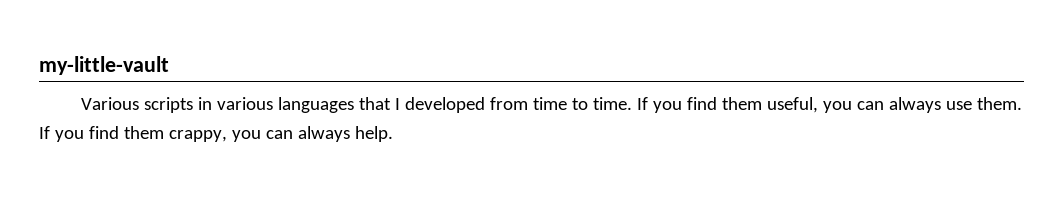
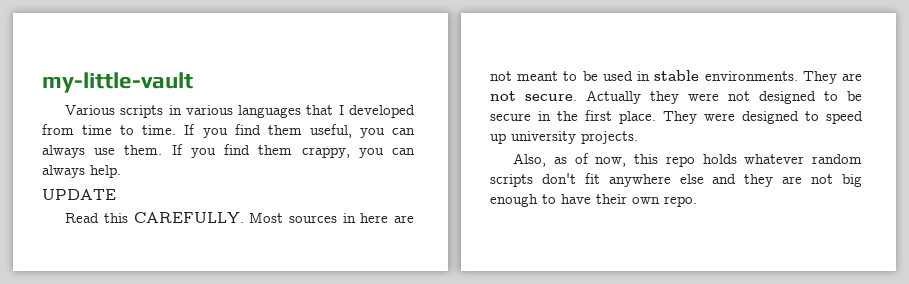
(393, 134) none -> [42,189,116,200] [65,212,415,223] [490,70,862,84] [490,90,862,104] [490,110,863,124] [490,131,638,144] [513,153,862,167] [490,173,862,187] [490,194,697,207] // UPDATE // Read this CAREFULLY. Most sources in here are not meant to be used in stable environments. They are not secure. Actually they were not designed to be secure in the first place. They were designed to speed up university projects. // Also, as of now, this repo holds whatever random scripts don't fit anywhere else and they are not big enough to have their own repo.

